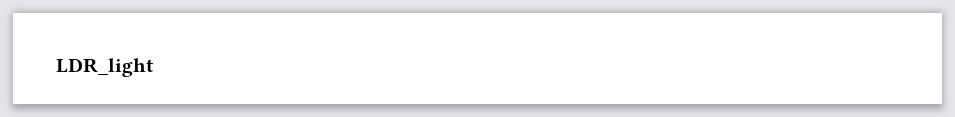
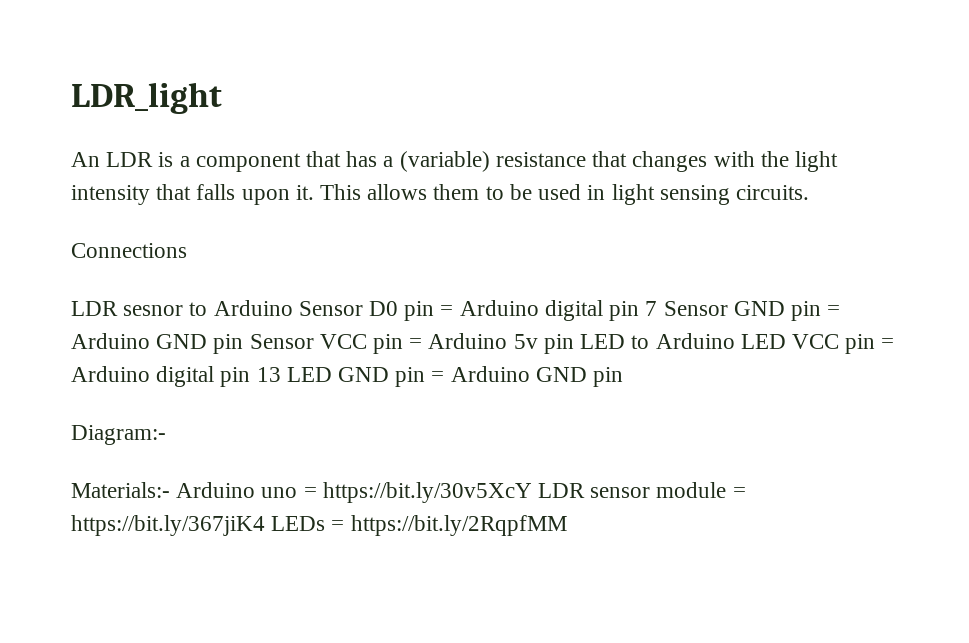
(153, 67) none -> [71,151,838,172] [71,184,809,205] [71,243,187,258] [71,300,841,321] [71,333,895,354] [71,366,624,387] [71,425,166,445] [71,482,746,503] [71,515,567,536] // An LDR is a component that has a (variable) resistance that changes with the light intensity that falls upon it. This allows them to be used in light sensing circuits. // Connections // LDR sesnor to Arduino Sensor D0 pin = Arduino digital pin 7 Sensor GND pin = Arduino GND pin Sensor VCC pin = Arduino 5v pin LED to Arduino LED VCC pin = Arduino digital pin 13 LED GND pin = Arduino GND pin // Diagram:- // Materials:- Arduino uno = https://bit.ly/30v5XcY LDR sensor module = https://bit.ly/367jiK4 LEDs = https://bit.ly/2RqpfMM

